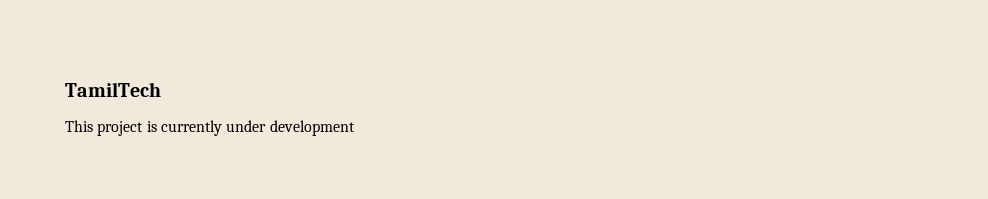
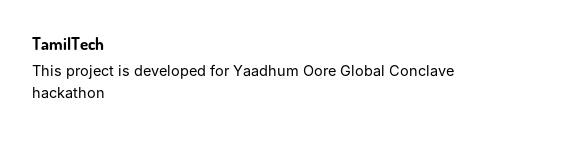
[160,120,355,136] currently under development -> [134,64,454,79] [32,87,105,99] developed for Yaadhum Oore Global Conclave hackathon

